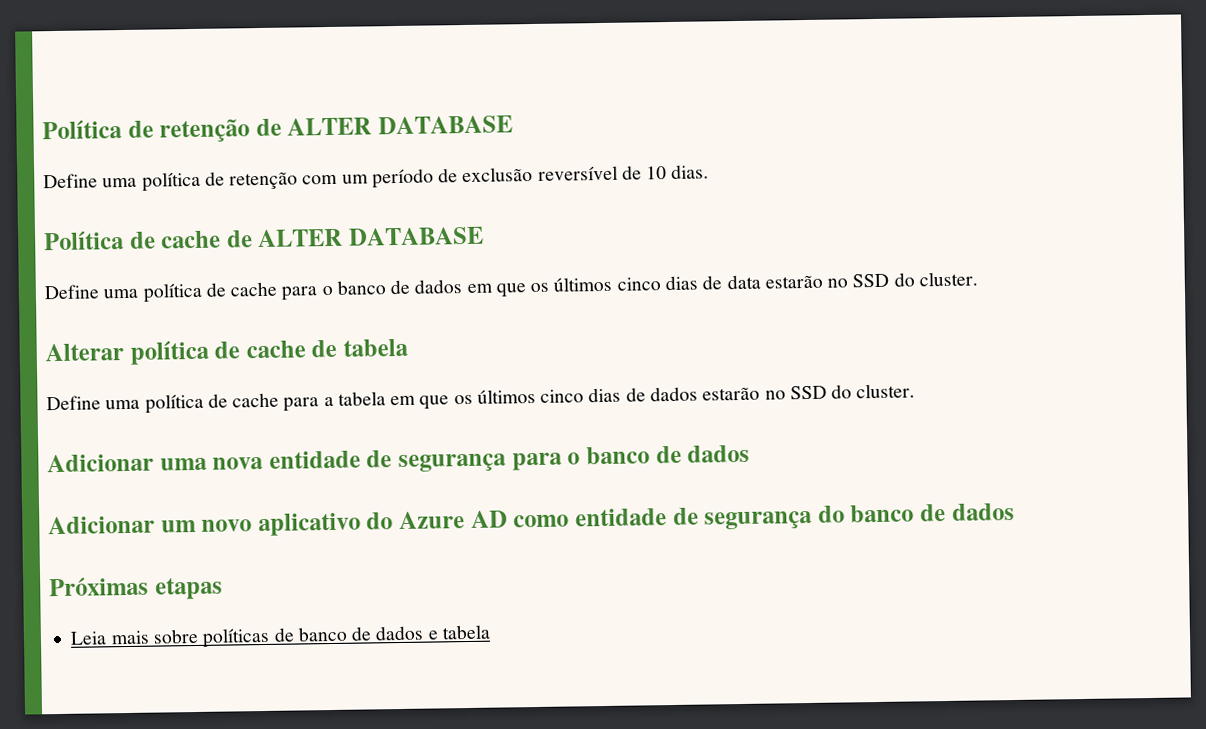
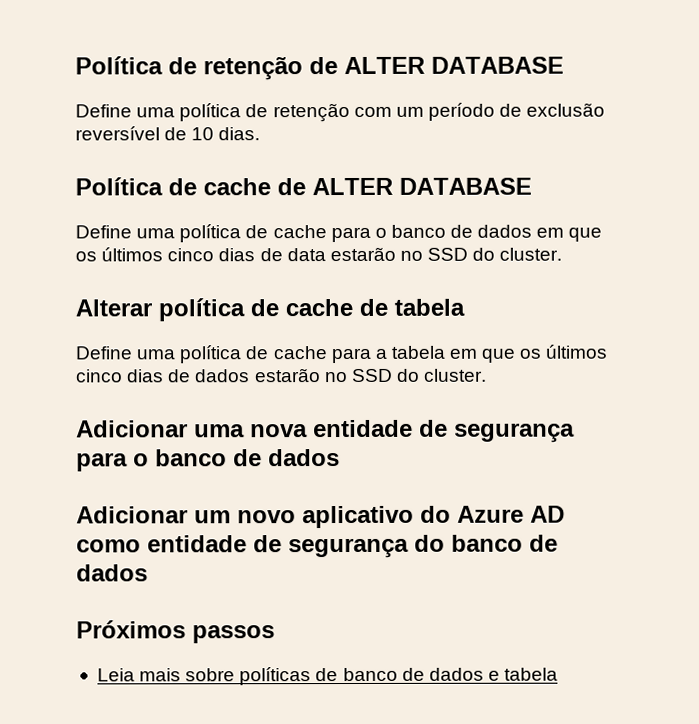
[49,576,223,600] Próximas etapas -> [76,620,275,644] Próximos passos

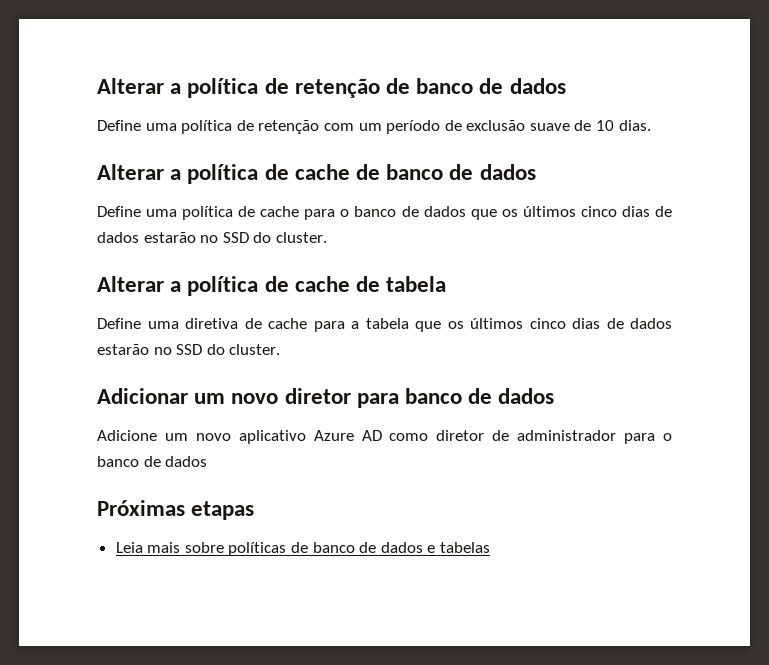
[75,56,564,81] Política de retenção de ALTER DATABASE -> [97,78,566,98] Alterar a política de retenção de banco de dados
[75,126,160,141] reversível -> [529,123,570,131] suave
[75,177,532,196] Política de cache de ALTER DATABASE -> [97,164,536,184] Alterar a política de cache de banco de dados
[536,227,603,242] [75,247,326,262] em que os últimos cinco dias de data -> [470,206,672,220] [97,232,139,243] que os últimos cinco dias de dados
(152, 308) none -> [170,281,182,292] a
[179,345,243,364] política -> [185,318,238,329] diretiva
[449,348,478,359] em -> (409, 323) none
[194,419,575,443] uma nova entidade de segurança -> [194,388,555,408] [97,430,617,444] um novo diretor para banco de dados // Adicione um novo aplicativo Azure AD como diretor de administrador
[76,505,565,529] [76,534,558,559] [76,564,148,582] [76,620,275,644] Adicionar um novo aplicativo do Azure AD como entidade de segurança do banco de dados // Próximos passos -> [97,500,255,520] Próximas etapas
[504,667,559,681] tabela -> [440,542,491,553] tabelas

